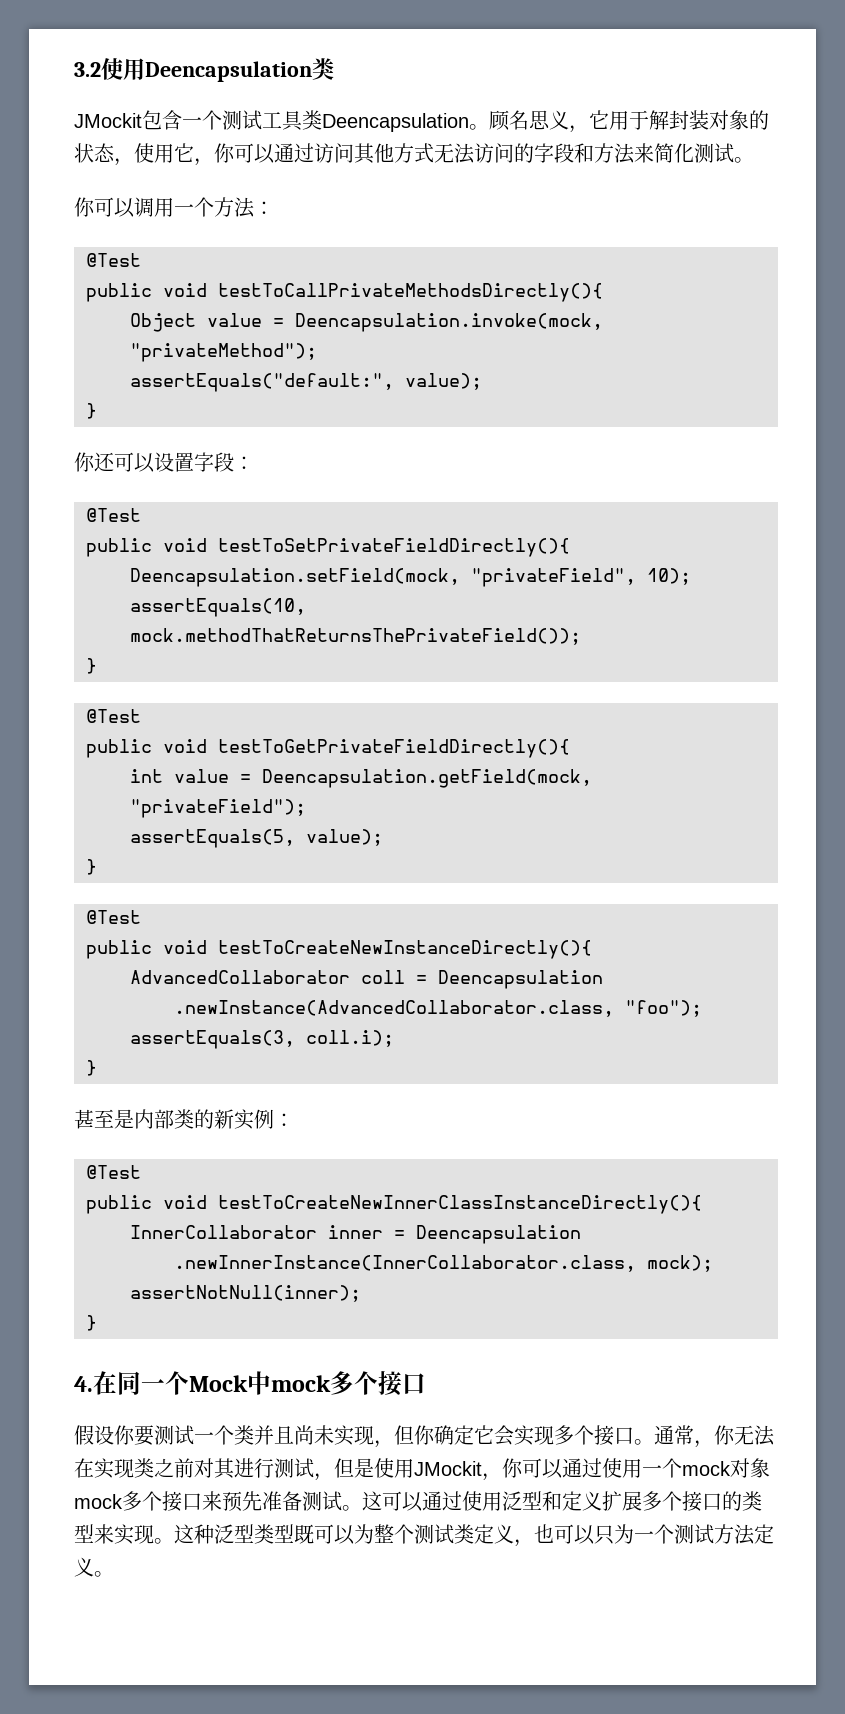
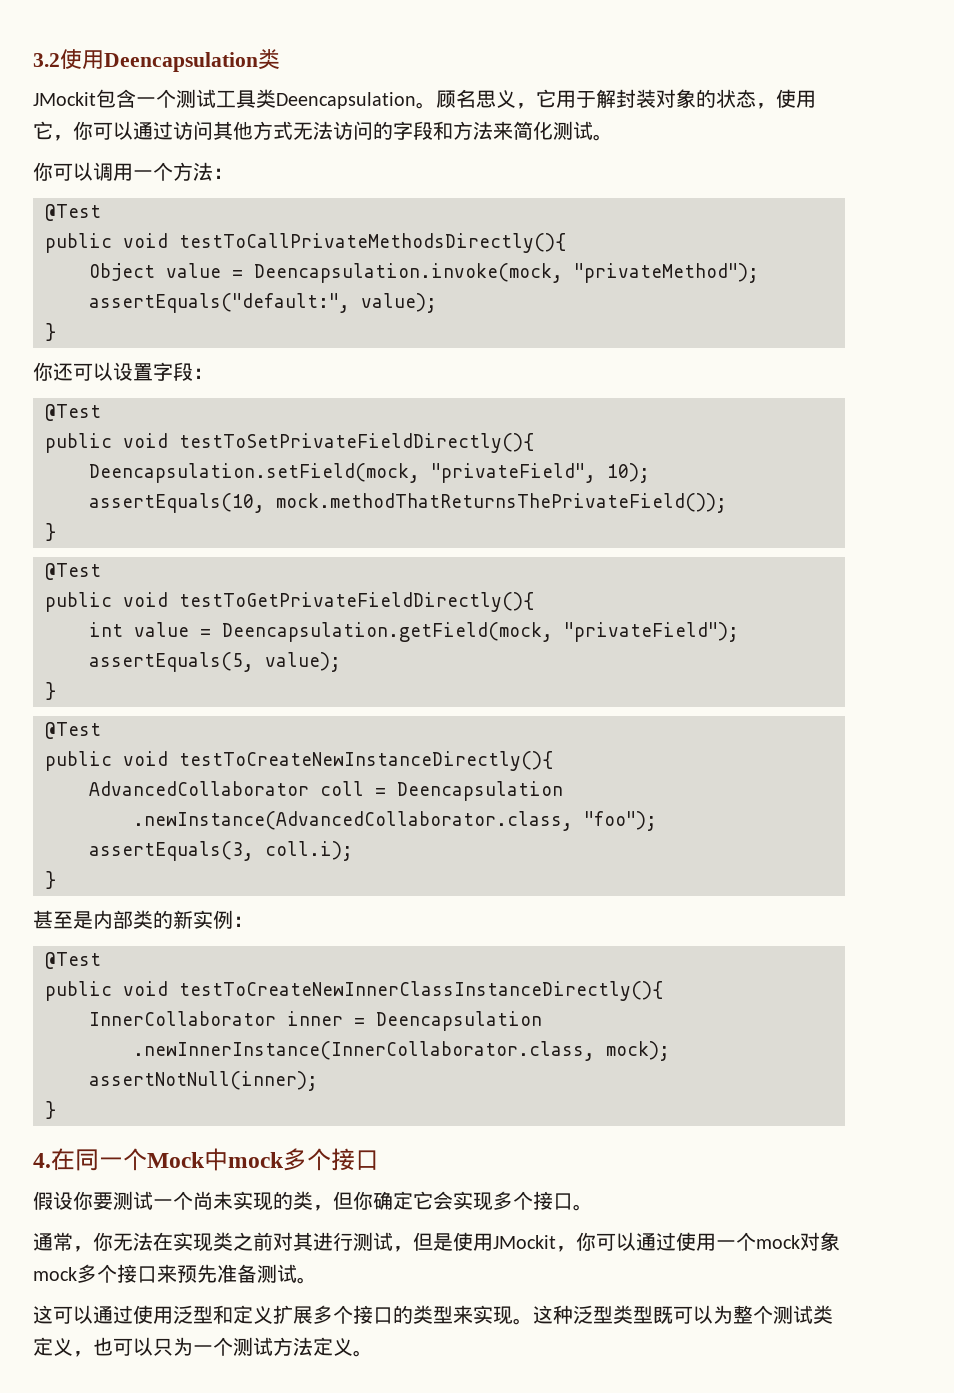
[234,1425,294,1445] 类并且 -> (193, 1200) none
(374, 1435) none -> [273,1191,313,1210] 的类
(654, 1442) none -> (593, 1207) //
(362, 1508) none -> (317, 1280) //

